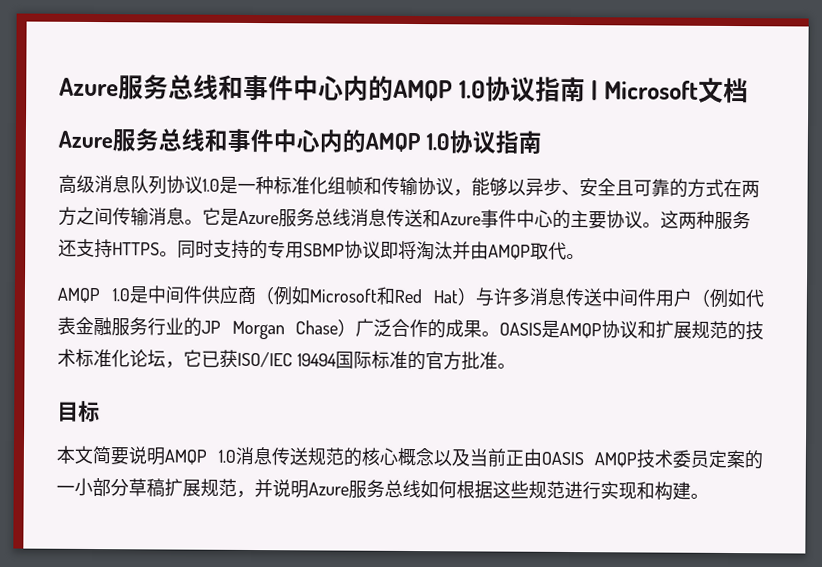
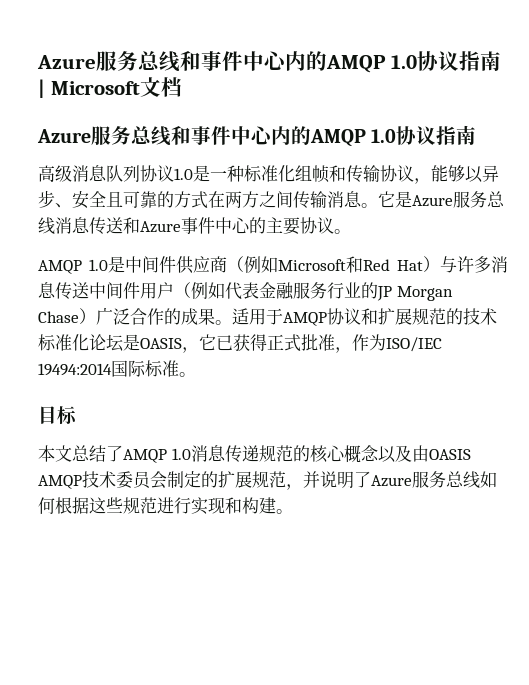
[660,210,751,231] [58,238,585,261] 这两种服务还支持HTTPS。同时支持的专用SBMP协议即将淘汰并由AMQP取代。 -> (351, 231) none
[499,320,560,338] OASIS是 -> [232,308,283,325] 适用于
(166, 358) none -> [123,334,182,351] 是OASIS
[237,350,480,371] ISO/IEC 19494国际标准的官方批 -> [250,334,442,353] [38,360,163,377] 得正式批准，作为ISO/IEC 19494:2014国际标
[92,446,165,466] 简要说明 -> [72,445,123,462] 总结了
[288,447,308,466] 送 -> [241,445,259,462] 递
[468,448,524,467] 当前正 -> (412, 453) none
[708,449,763,470] [56,477,165,498] 定案的一小部分草稿 -> [150,471,218,489] 会制定的
(309, 489) none -> [354,471,371,488] 了

